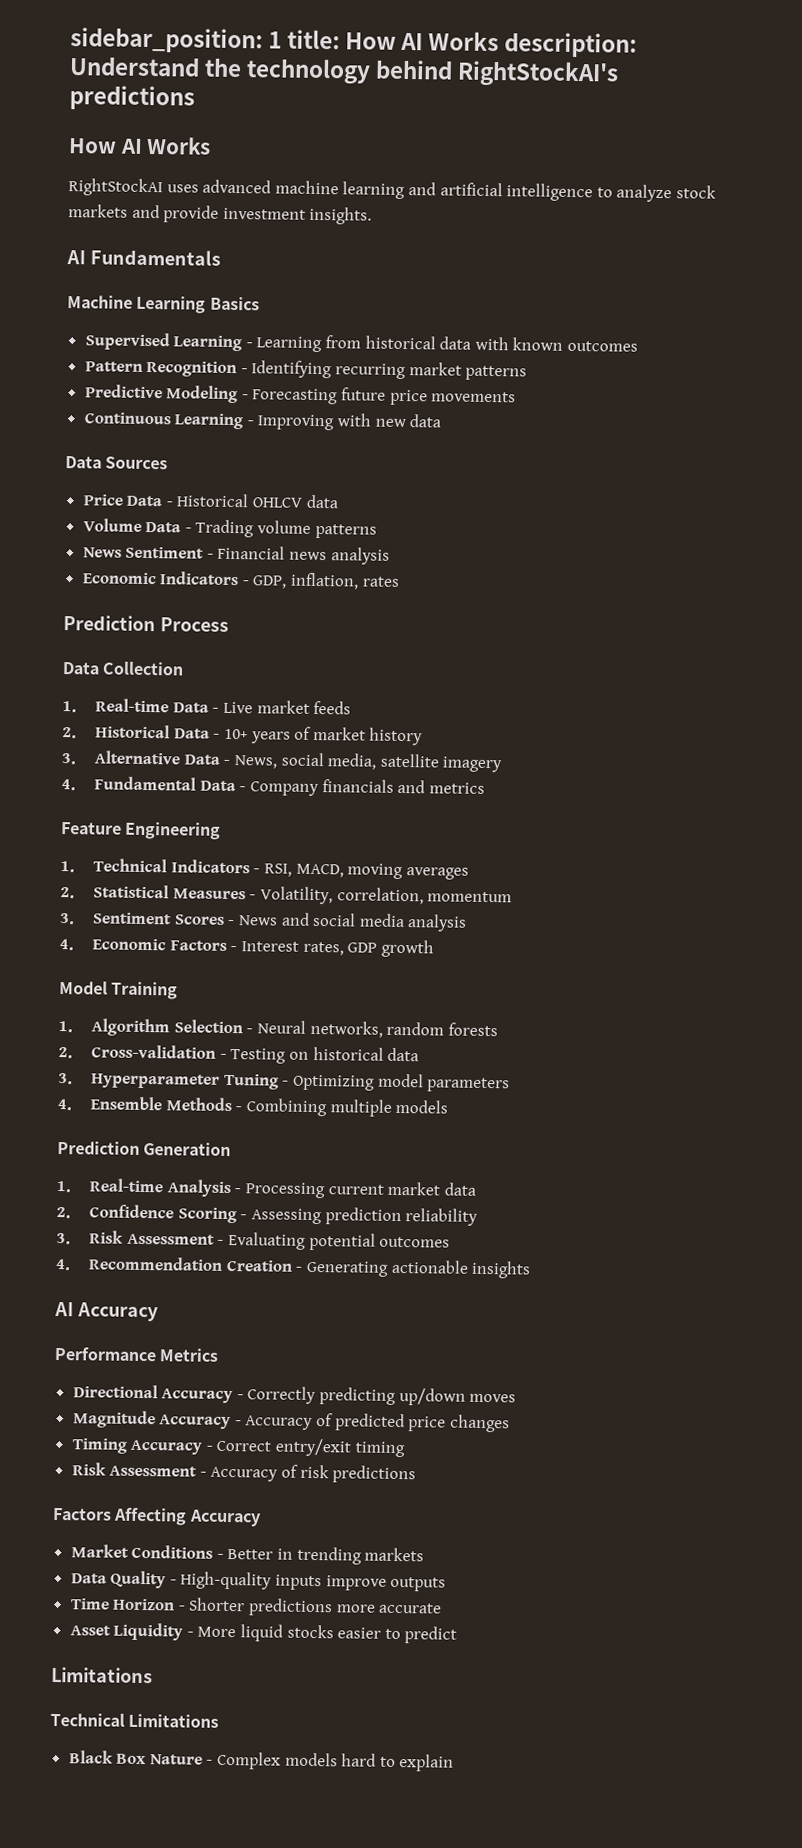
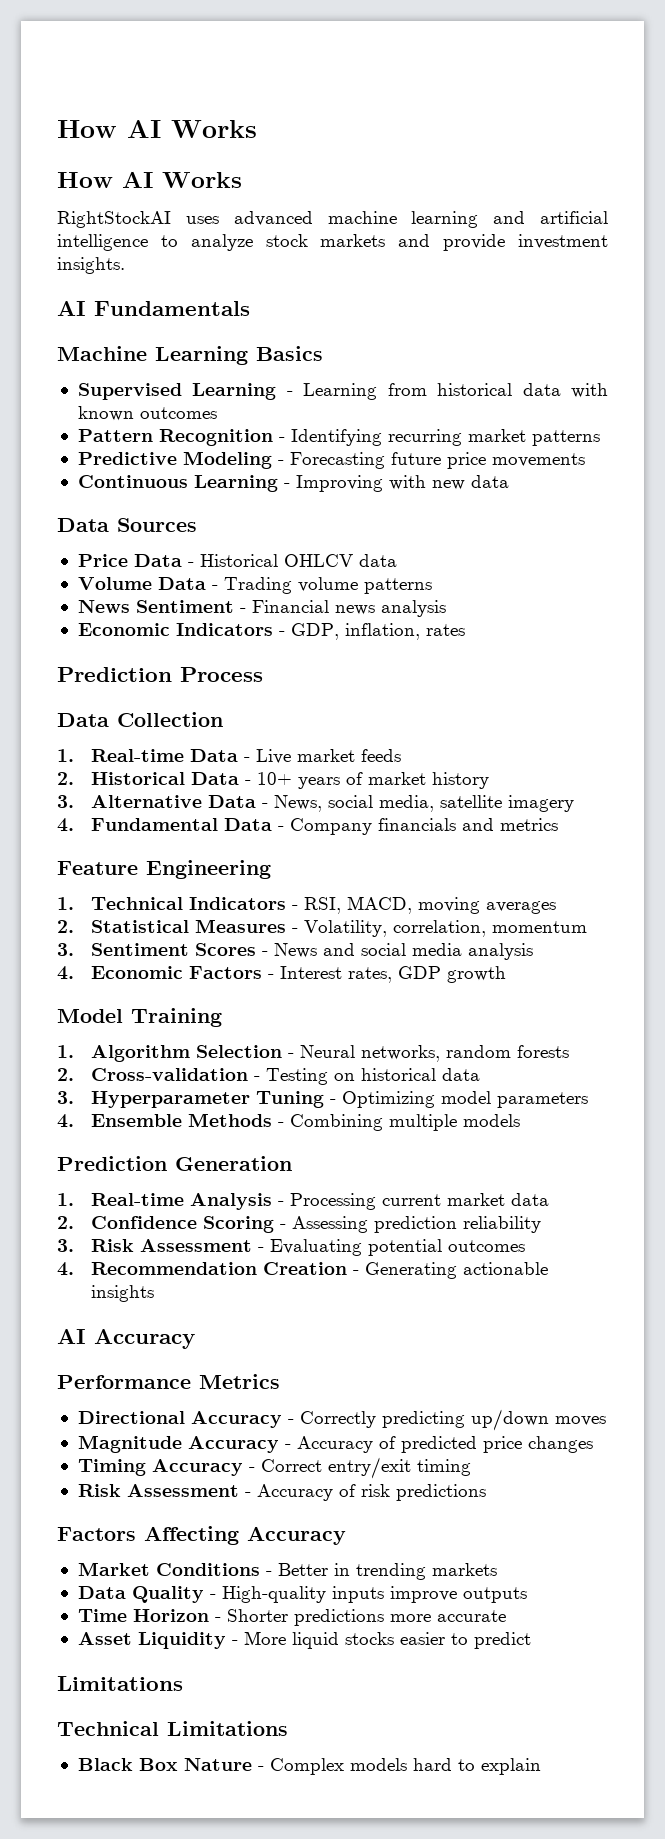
[70,27,638,58] [69,56,620,88] [69,85,195,111] sidebar_position: 1 title: How AI Works description: Understand the technology behind RightStockAI's predictions -> [57,120,257,138] How AI Works

